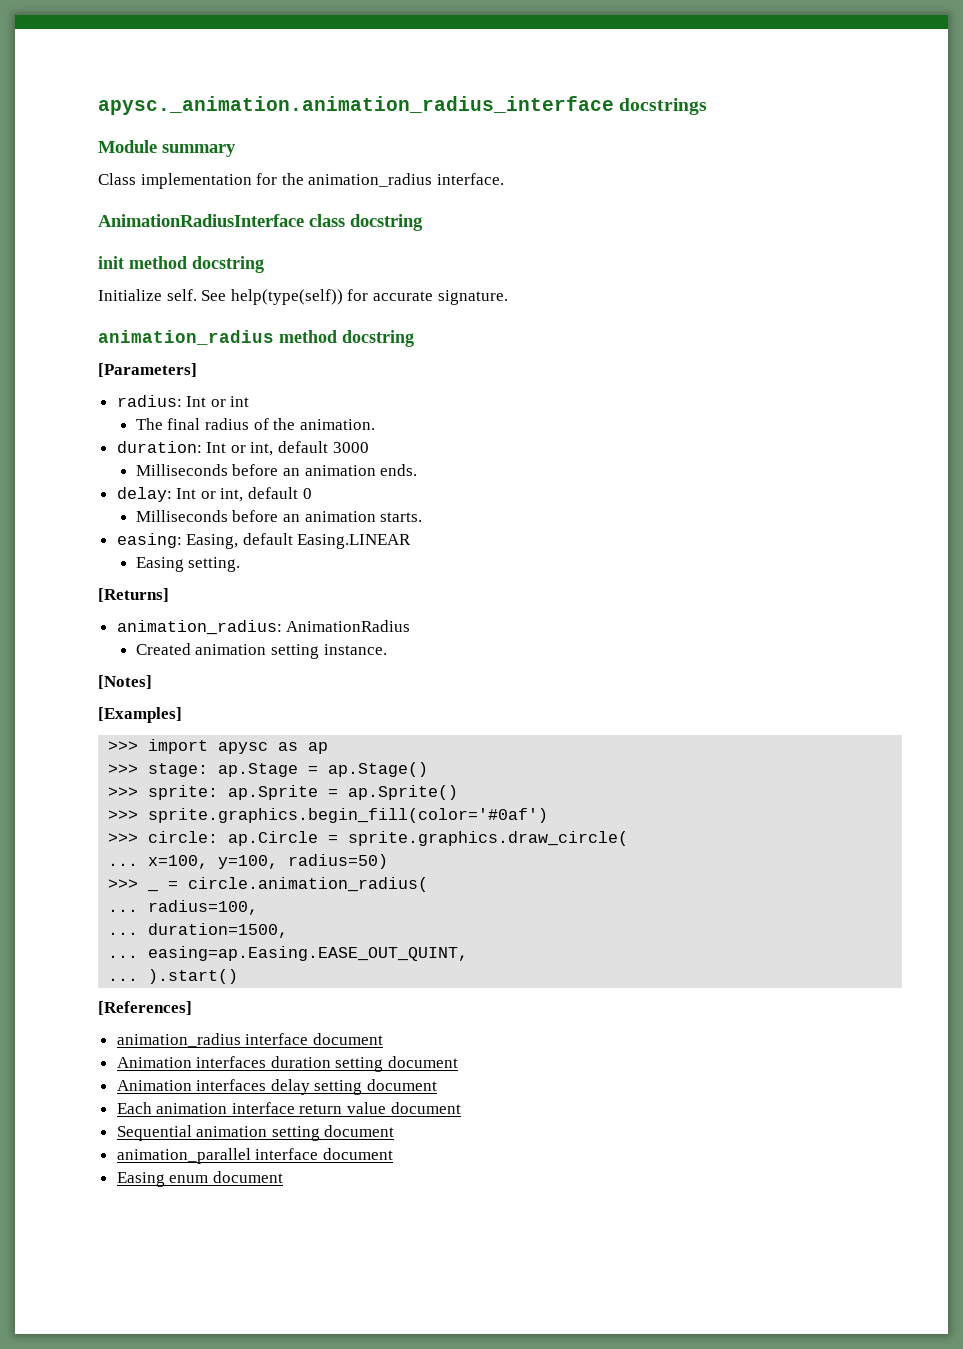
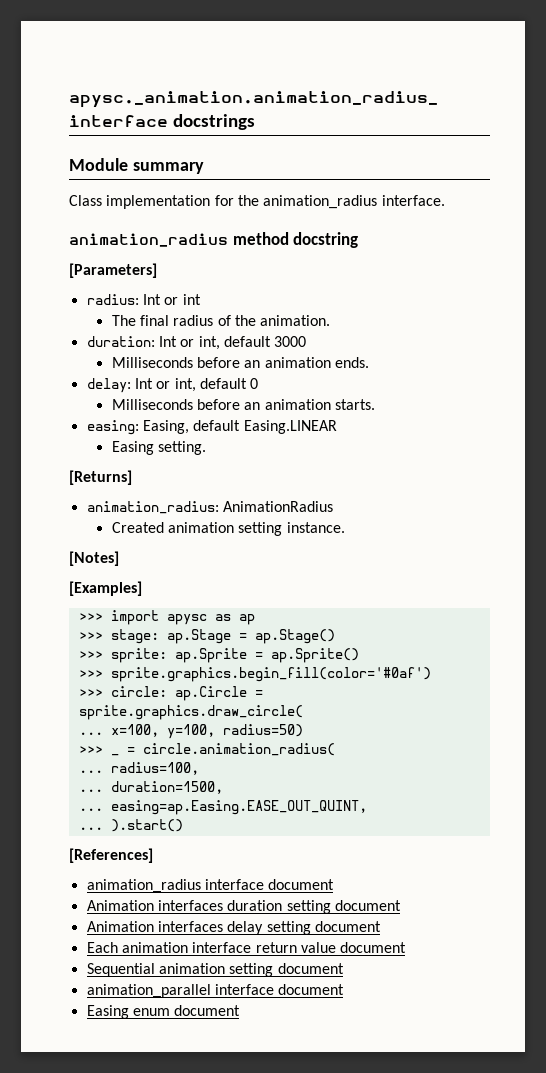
[98,214,423,231] [98,256,264,273] [98,289,508,305] // AnimationRadiusInterface class docstring // init method docstring // Initialize self. See help(type(self)) for accurate signature. -> (445, 200) none

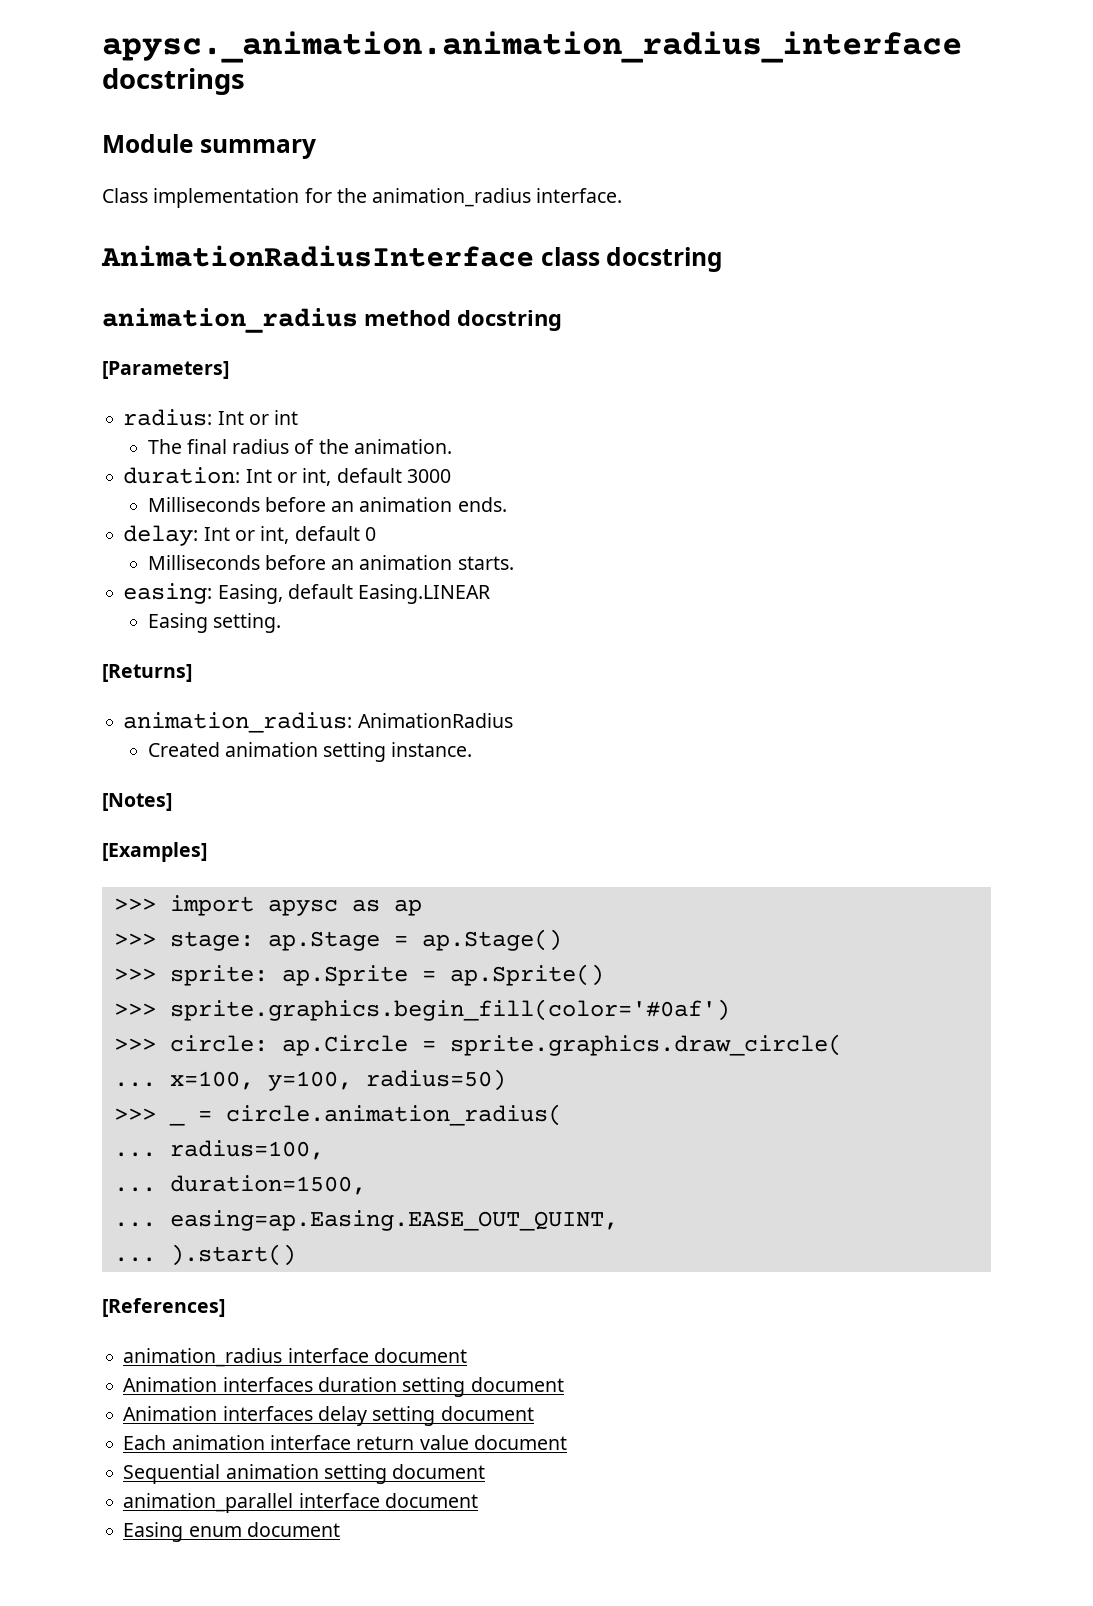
(445, 200) none -> [101,245,724,272] // AnimationRadiusInterface class docstring

